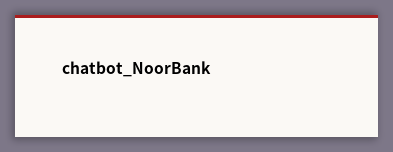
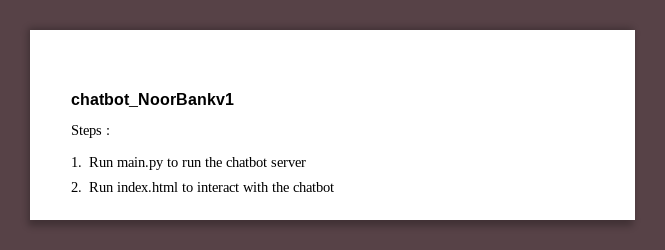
[62,61,211,77] chatbot_NoorBank -> [71,93,234,107] [71,125,110,138] [71,157,307,170] [71,182,335,192] chatbot_NoorBankv1 // Steps : // 1. Run main.py to run the chatbot server // 2. Run index.html to interact with the chatbot

